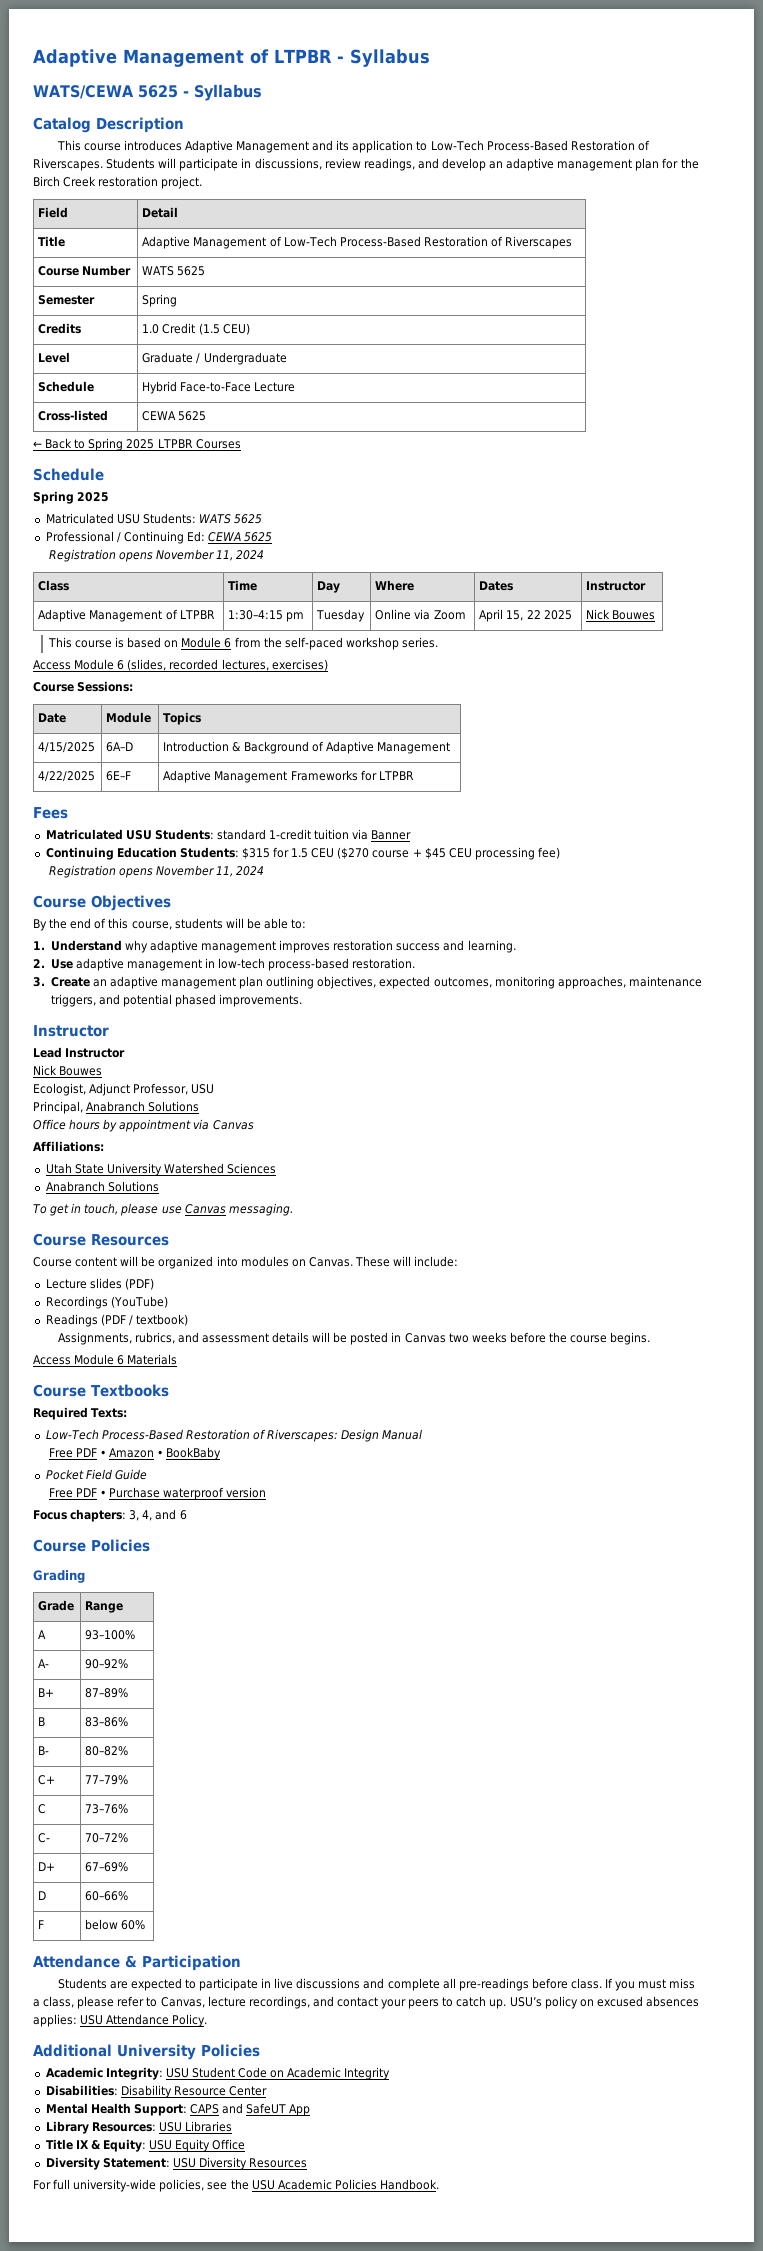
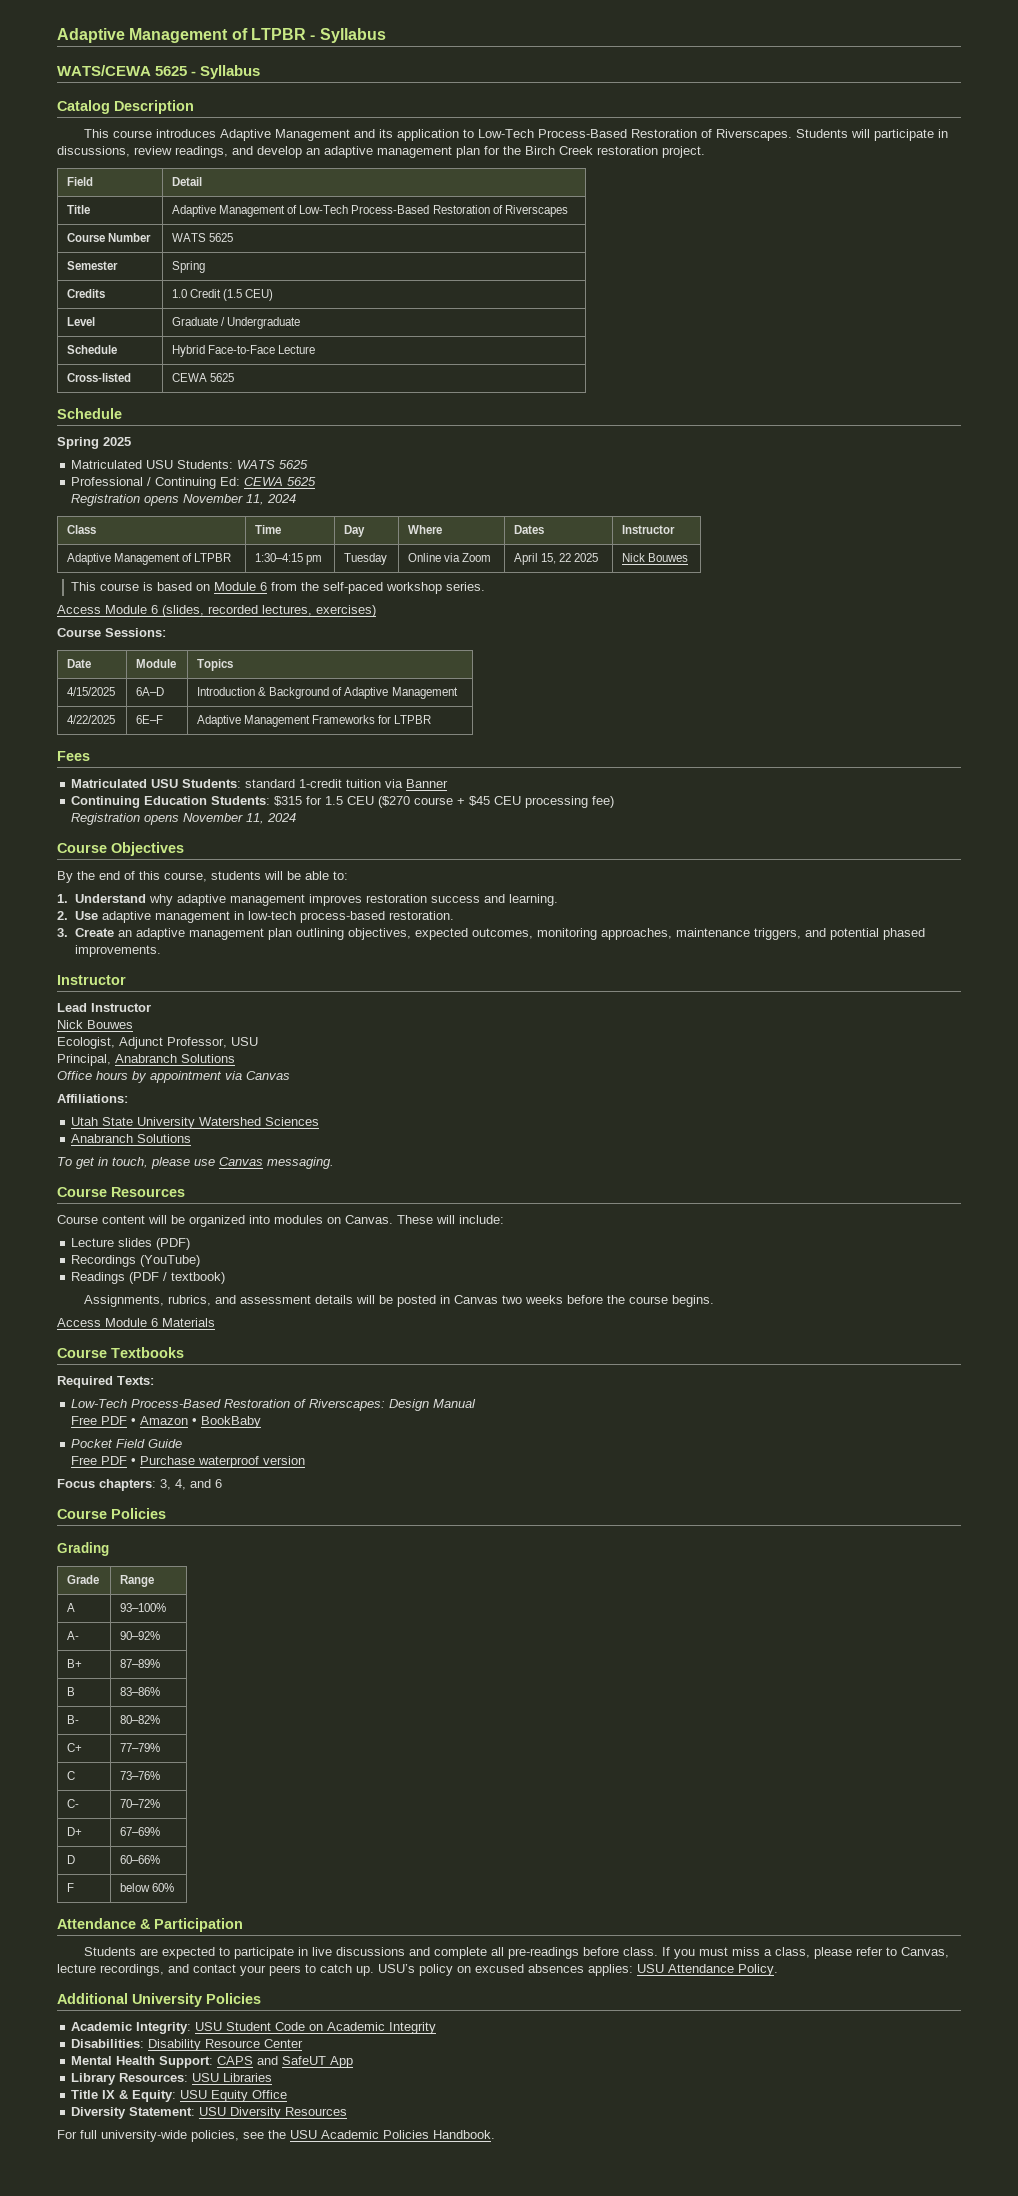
[33,438,241,451] // ← Back to Spring 2025 LTPBR Courses -> (235, 377) none

